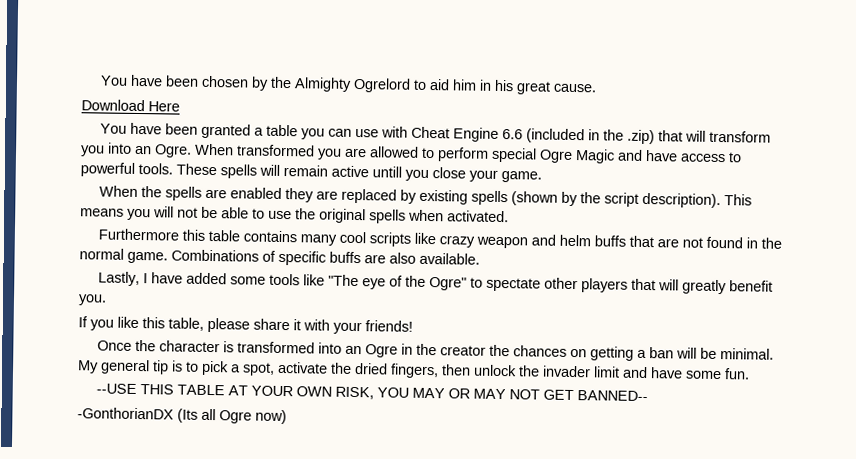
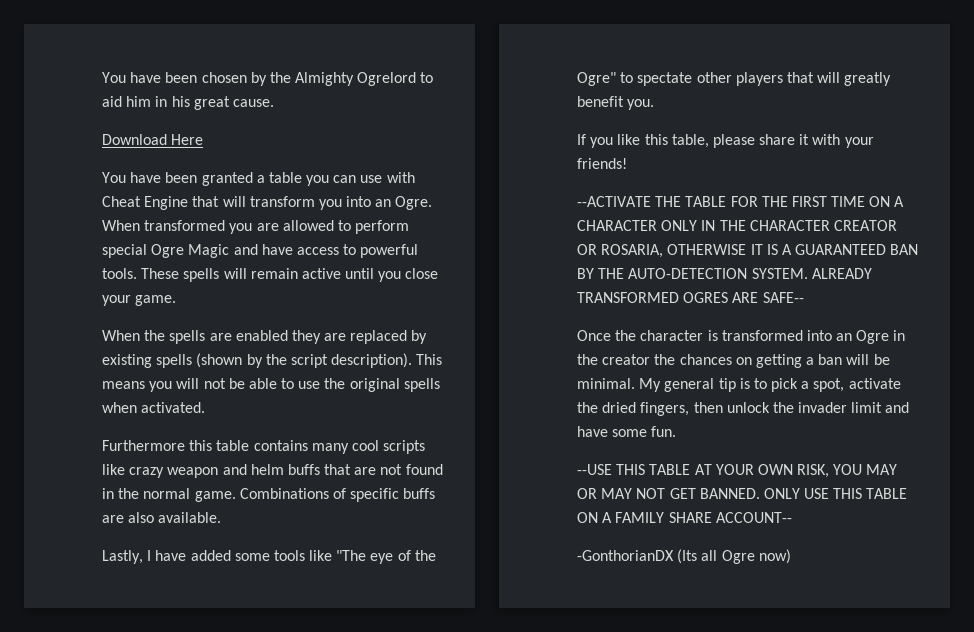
[502,128,656,145] 6.6 (included in the .zip) -> (189, 203) none
[372,166,402,178] untill -> [345,268,375,279] until
(413, 326) none -> [577,196,905,207] [577,220,897,231] [577,244,919,258] [577,268,872,279] [577,292,804,303] // --ACTIVATE THE TABLE FOR THE FIRST TIME ON A CHARACTER ONLY IN THE CHARACTER CREATOR OR ROSARIA, OTHERWISE IT IS A GUARANTEED BAN BY THE AUTO-DETECTION SYSTEM. ALREADY TRANSFORMED OGRES ARE SAFE--
[577,390,649,402] BANNED-- -> [699,488,908,499] [577,512,792,523] BANNED. ONLY USE THIS TABLE ON A FAMILY SHARE ACCOUNT--

